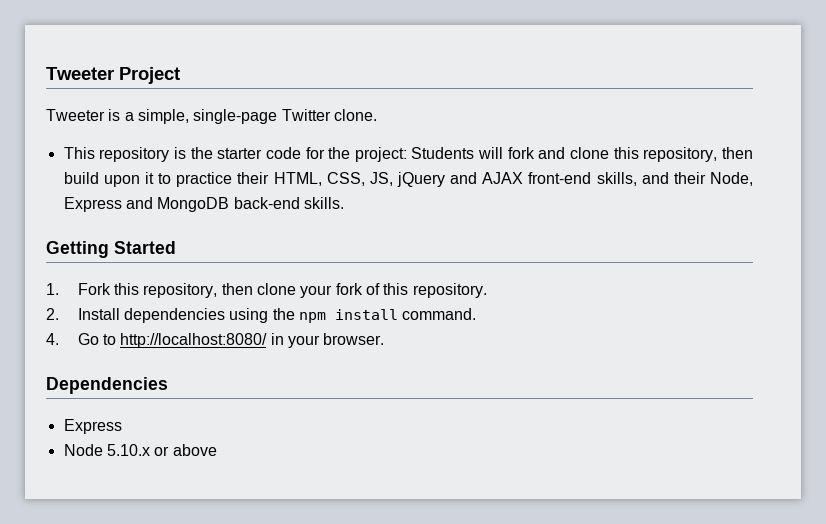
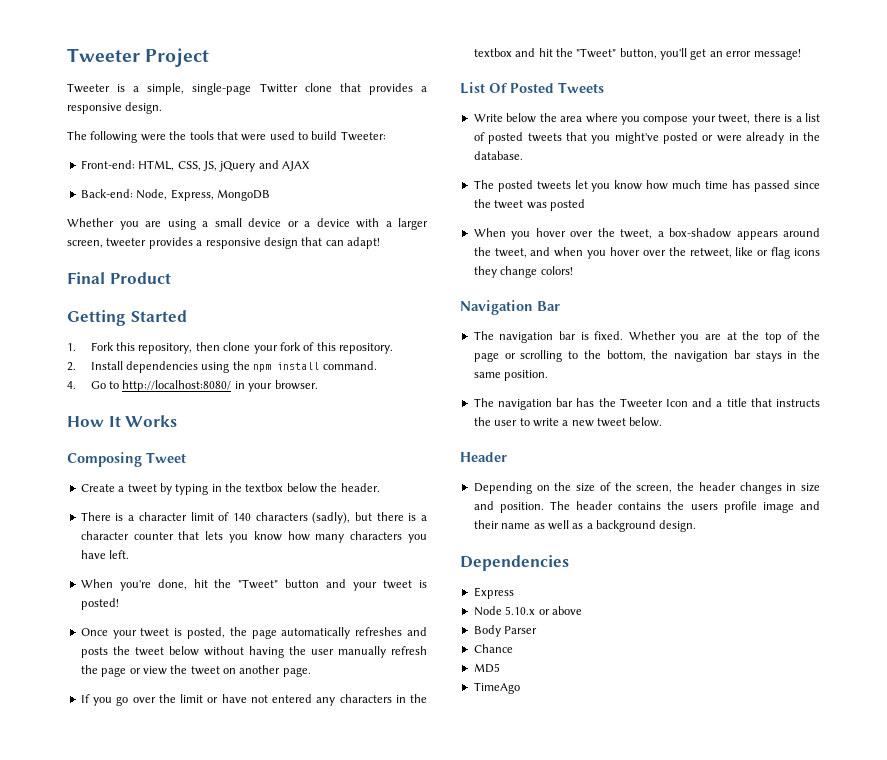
[333,109,377,121] [63,147,753,162] [63,172,270,187] clone. // This repository is the starter code for the project: Students will fork and clone this repository, then build upon it to practice their -> [304,83,427,95] [67,102,163,114] [67,131,386,143] [80,160,135,169] clone that provides a responsive design. // The following were the tools that were used to build Tweeter: // Front-end:
[528,172,753,186] [63,197,344,212] front-end skills, and their Node, Express and MongoDB back-end skills. -> [80,189,270,201] [67,218,428,230] [67,237,380,249] [67,272,171,284] // Back-end: Node, Express, MongoDB // Whether you are using a small device or a device with a larger screen, tweeter provides a responsive design that can adapt! // Final Product
(385, 339) none -> [67,415,178,427] [67,452,186,467] [80,483,380,495] [80,512,427,524] [80,531,427,543] [80,550,130,559] [80,579,428,591] [80,598,119,610] [80,627,427,639] [80,646,427,658] [80,665,311,677] [80,694,427,706] [473,48,801,60] [460,82,604,94] [473,113,820,125] [473,132,820,144] [473,151,523,160] [473,180,820,192] [473,199,585,211] [473,228,820,240] [473,247,820,259] [473,266,573,278] [460,300,560,315] [473,331,820,343] [473,350,820,362] [473,370,549,381] [473,398,820,410] [473,417,663,427] [460,452,507,462] [473,482,820,494] [473,501,820,513] [473,520,697,532] // How It Works // Composing Tweet // Create a tweet by typing in the textbox below the header. // There is a character limit of 140 characters (sadly), but there is a character counter that lets you know how many characters you have left. // When you're done, hit the "Tweet" button and your tweet is posted! // Once your tweet is posted, the page automatically refreshes and posts the tweet below without having the user manually refresh the page or view the tweet on another page. // If you go over the limit or have not entered any characters in the textbox and hit the "Tweet" button, you'll get an error message! // List Of Posted Tweets // Write below the area where you compose your tweet, there is a list of posted tweets that you might've posted or were already in the database. // The posted tweets let you know how much time has passed since the tweet was posted // When you hover over the tweet, a box-shadow appears around the tweet, and when you hover over the retweet, like or flag icons they change colors! // Navigation Bar // The navigation bar is fixed. Whether you are at the top of the page or scrolling to the bottom, the navigation bar stays in the same position. // The navigation bar has the Tweeter Icon and a title that instructs the user to write a new tweet below. // Header // Depending on the size of the screen, the header changes in size and position. The header contains the users profile image and their name as well as a background design.
(217, 450) none -> [473,625,538,637] [473,644,513,653] [473,663,500,673] [473,682,520,694] // Body Parser // Chance // MD5 // TimeAgo

